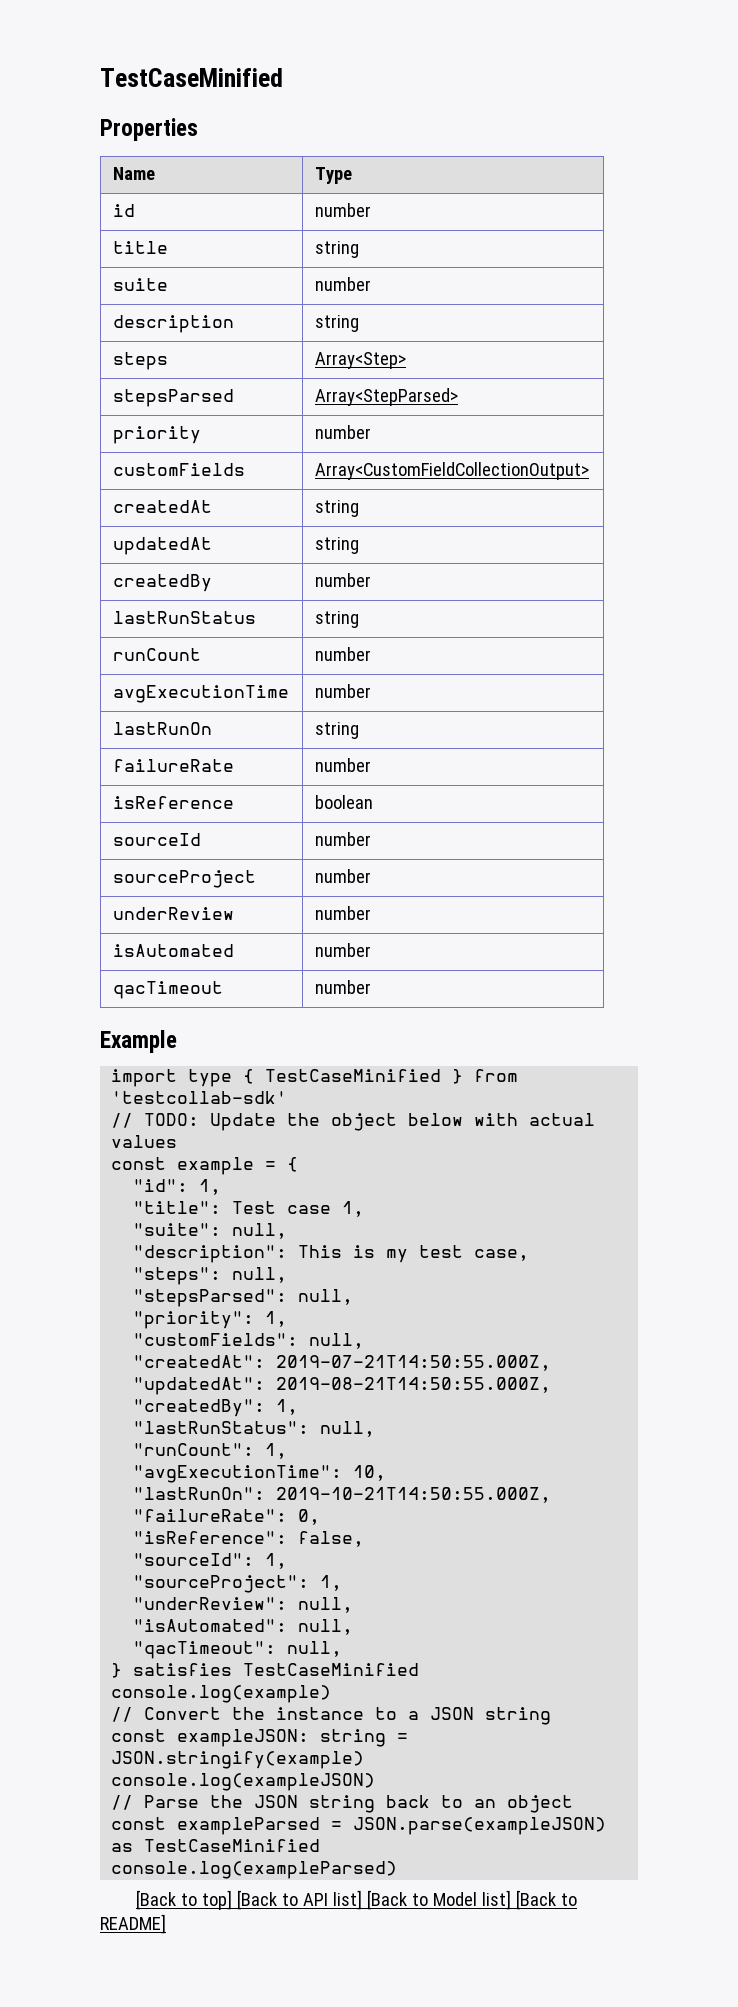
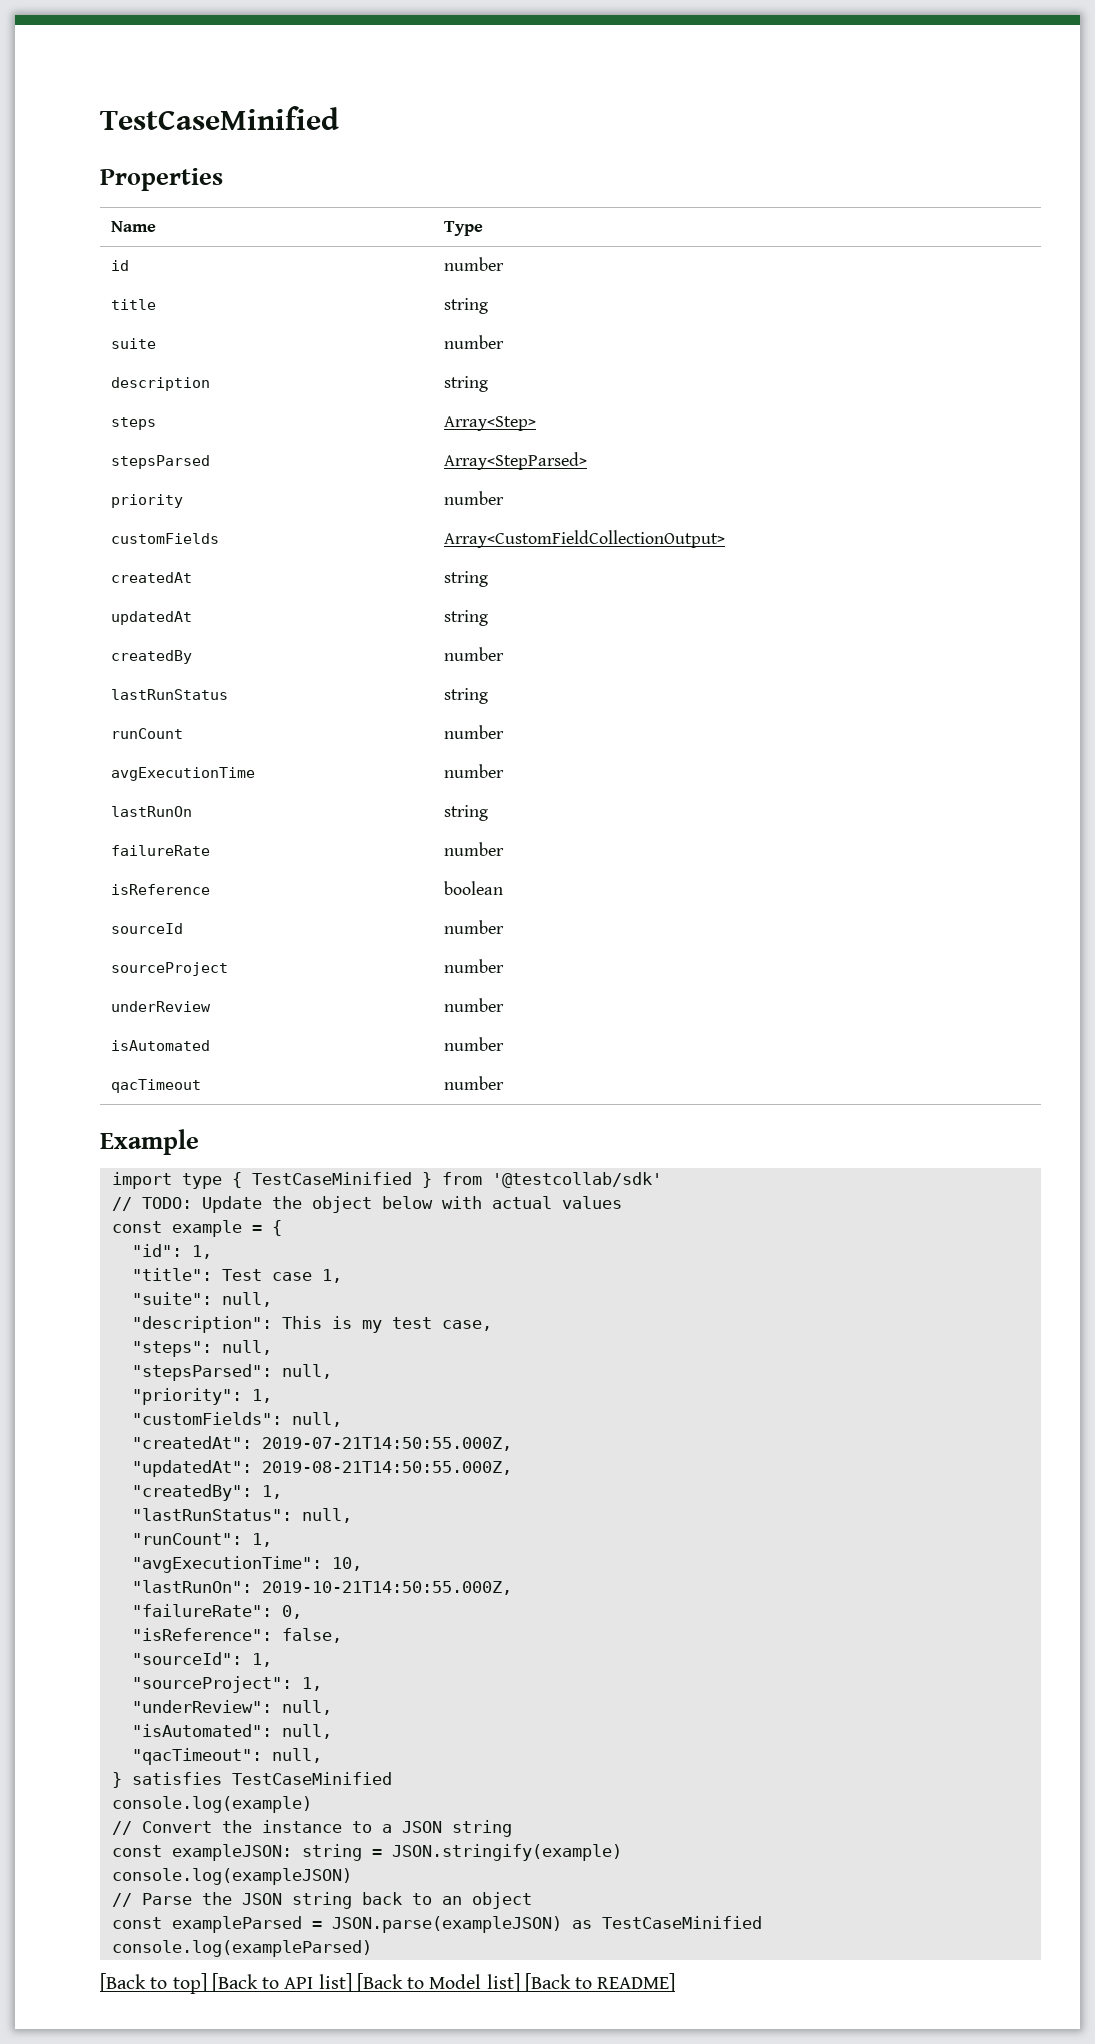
[111,1091,288,1104] 'testcollab-sdk' -> [491,1172,662,1188] '@testcollab/sdk'

